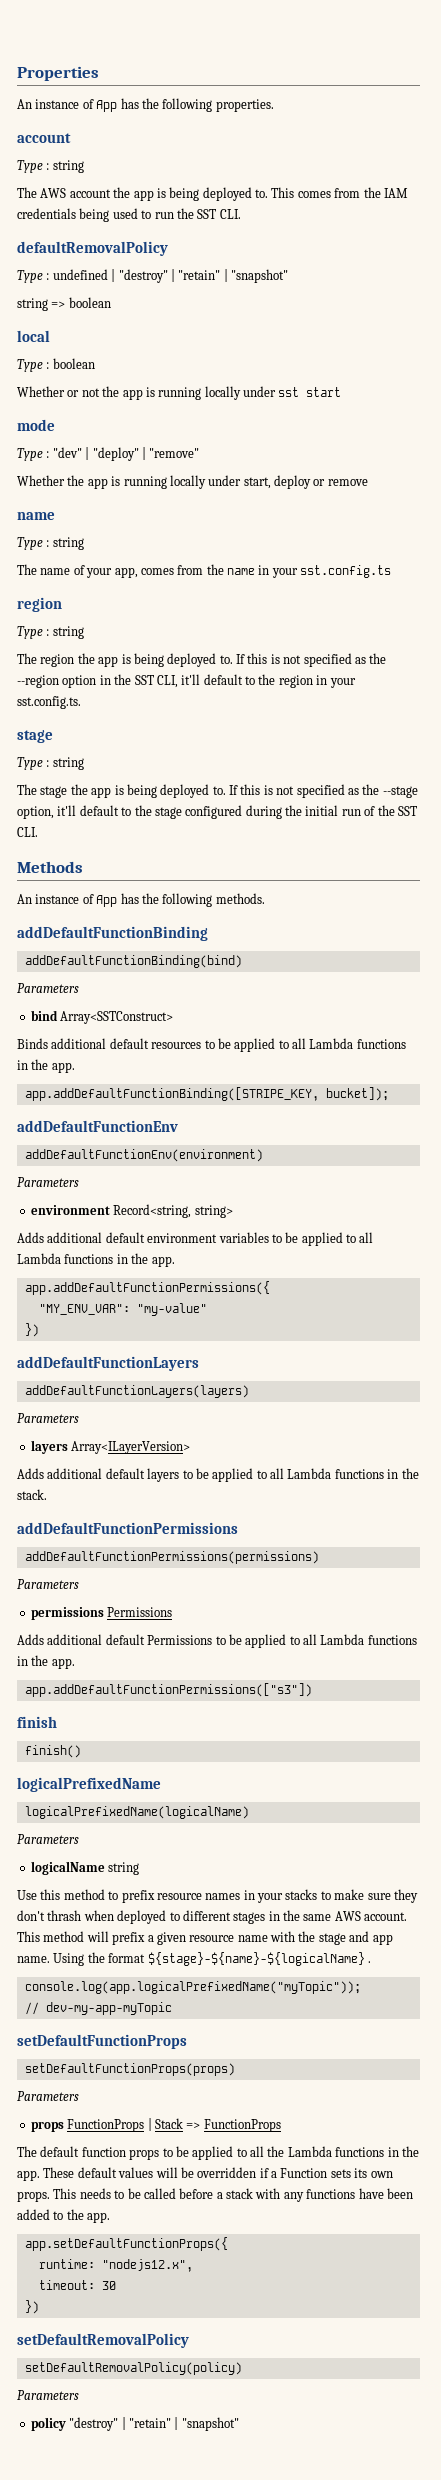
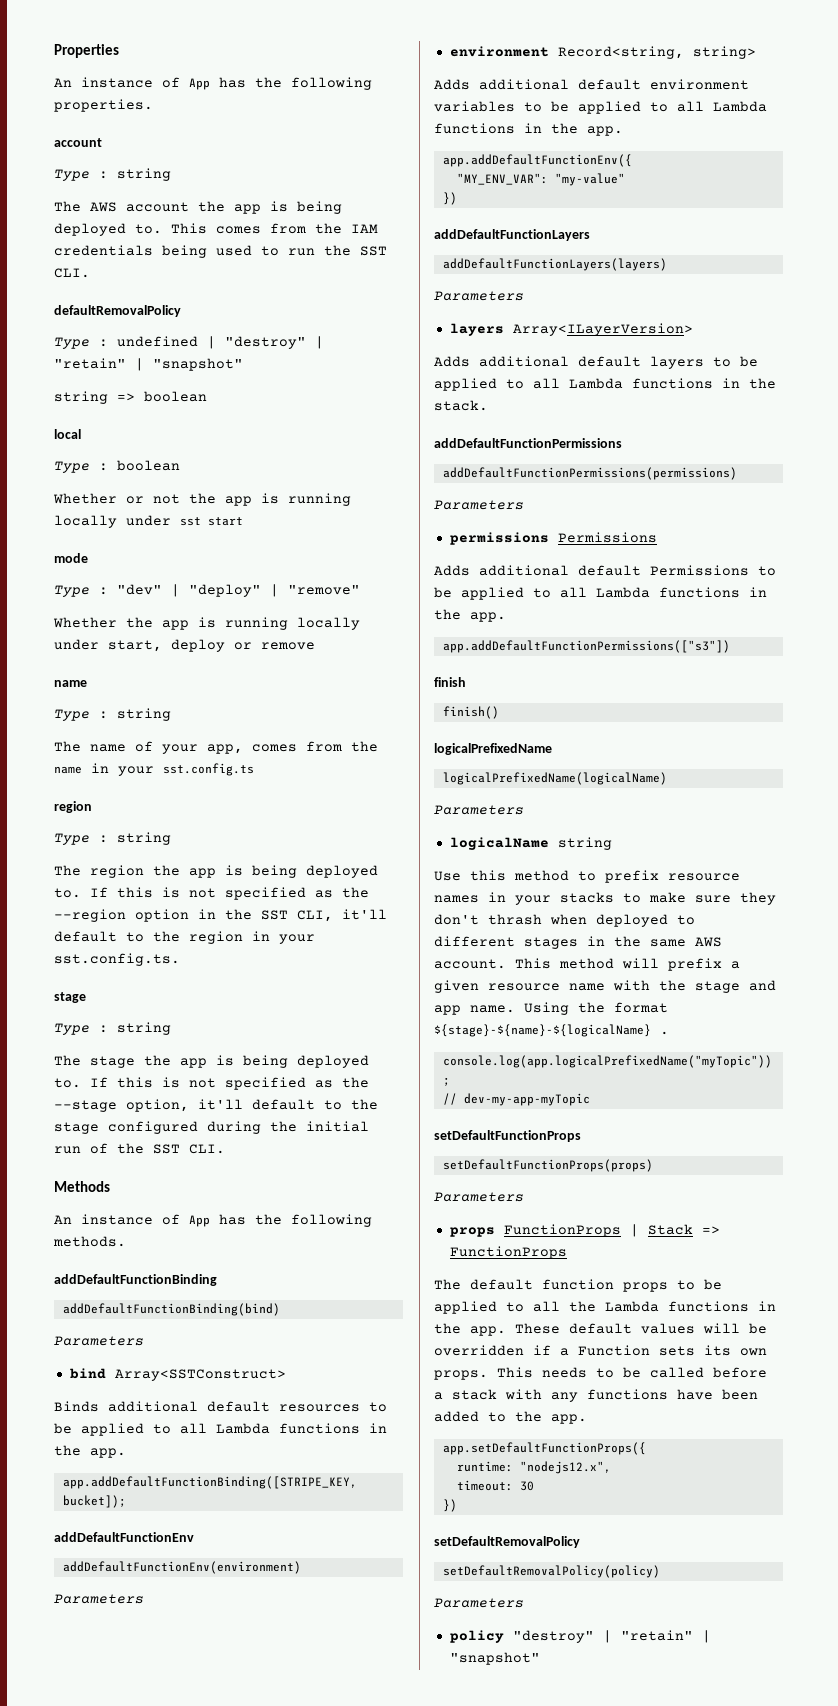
[24,1281,270,1295] app.addDefaultFunctionPermissions({ -> [442,154,632,167] app.addDefaultFunctionEnv({

